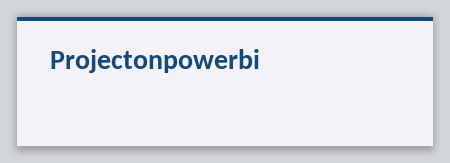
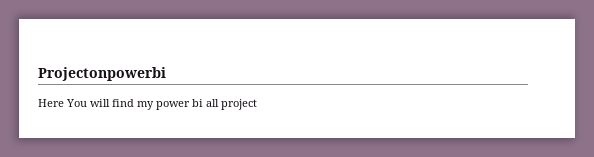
(260, 61) none -> [38,99,257,110] // Here You will find my power bi all project

